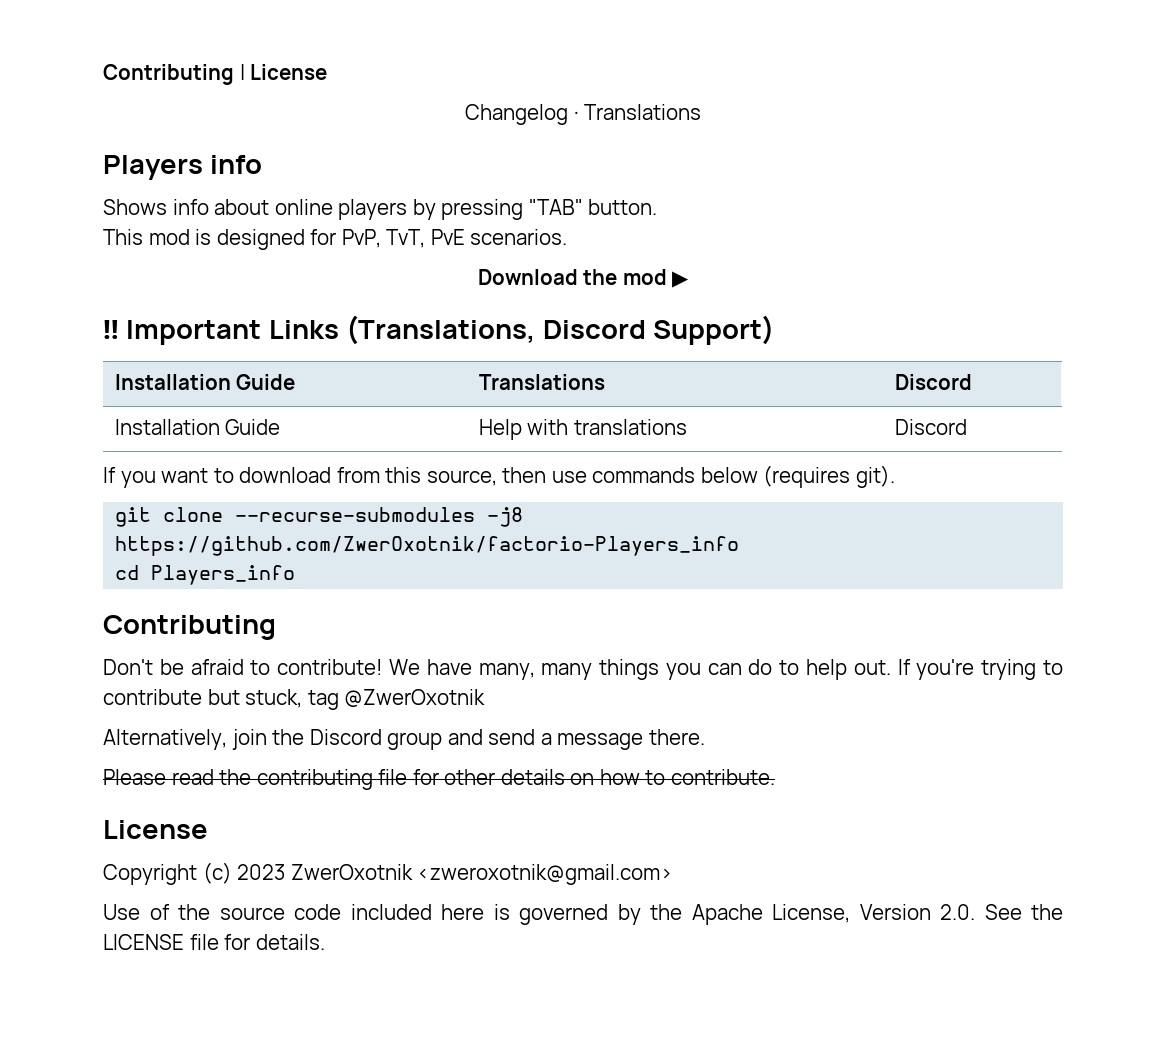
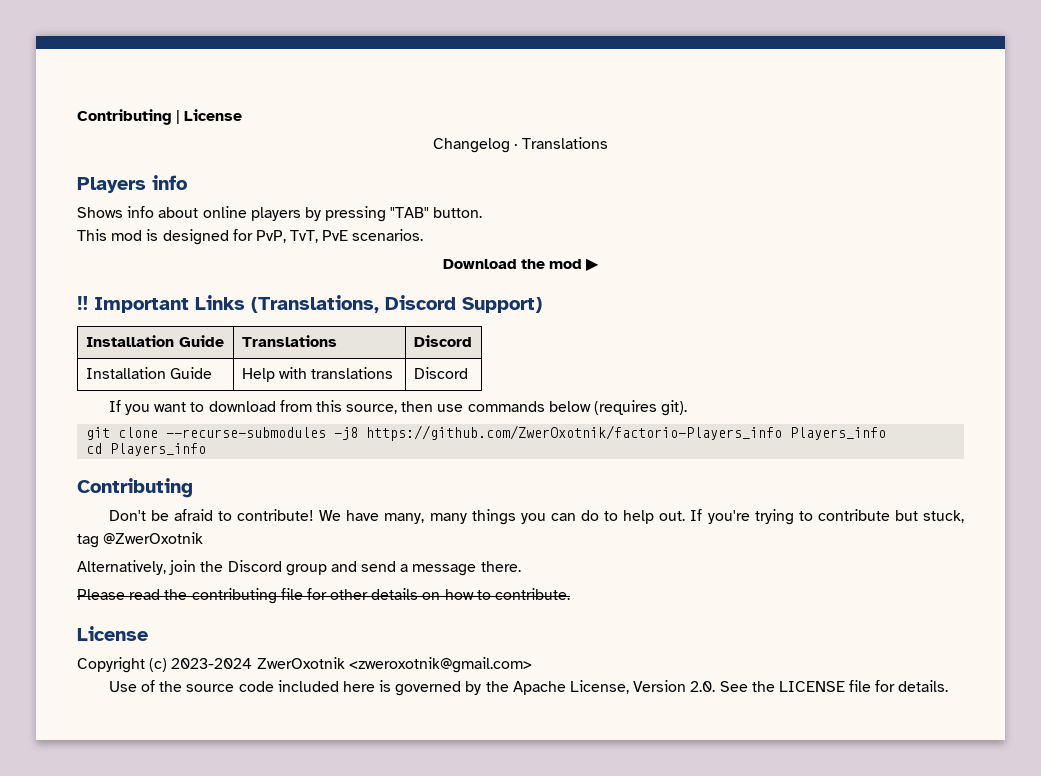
(740, 546) none -> [790,427,887,440] Players_info
[237,864,286,880] 2023 -> [171,658,253,669] 2023-2024

